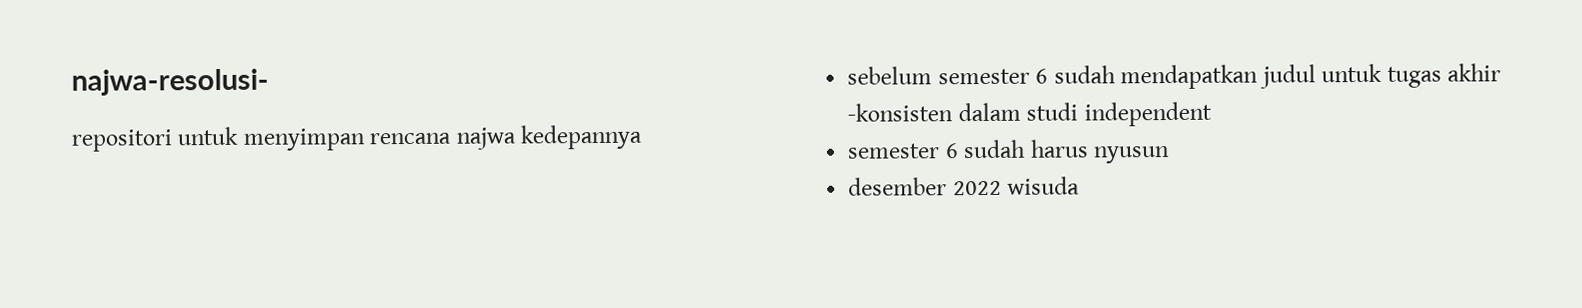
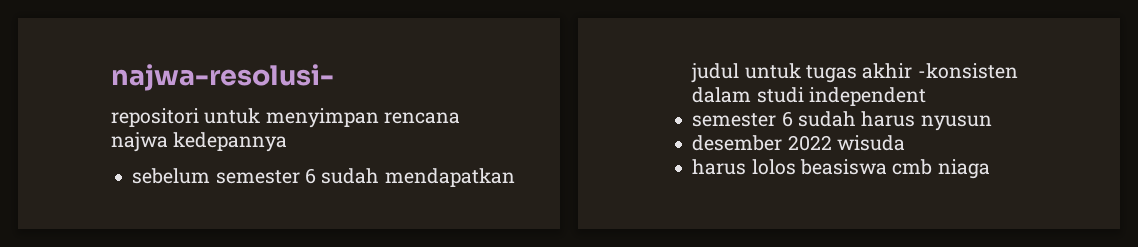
(1081, 185) none -> [692,159,990,179] // harus lolos beasiswa cmb niaga

